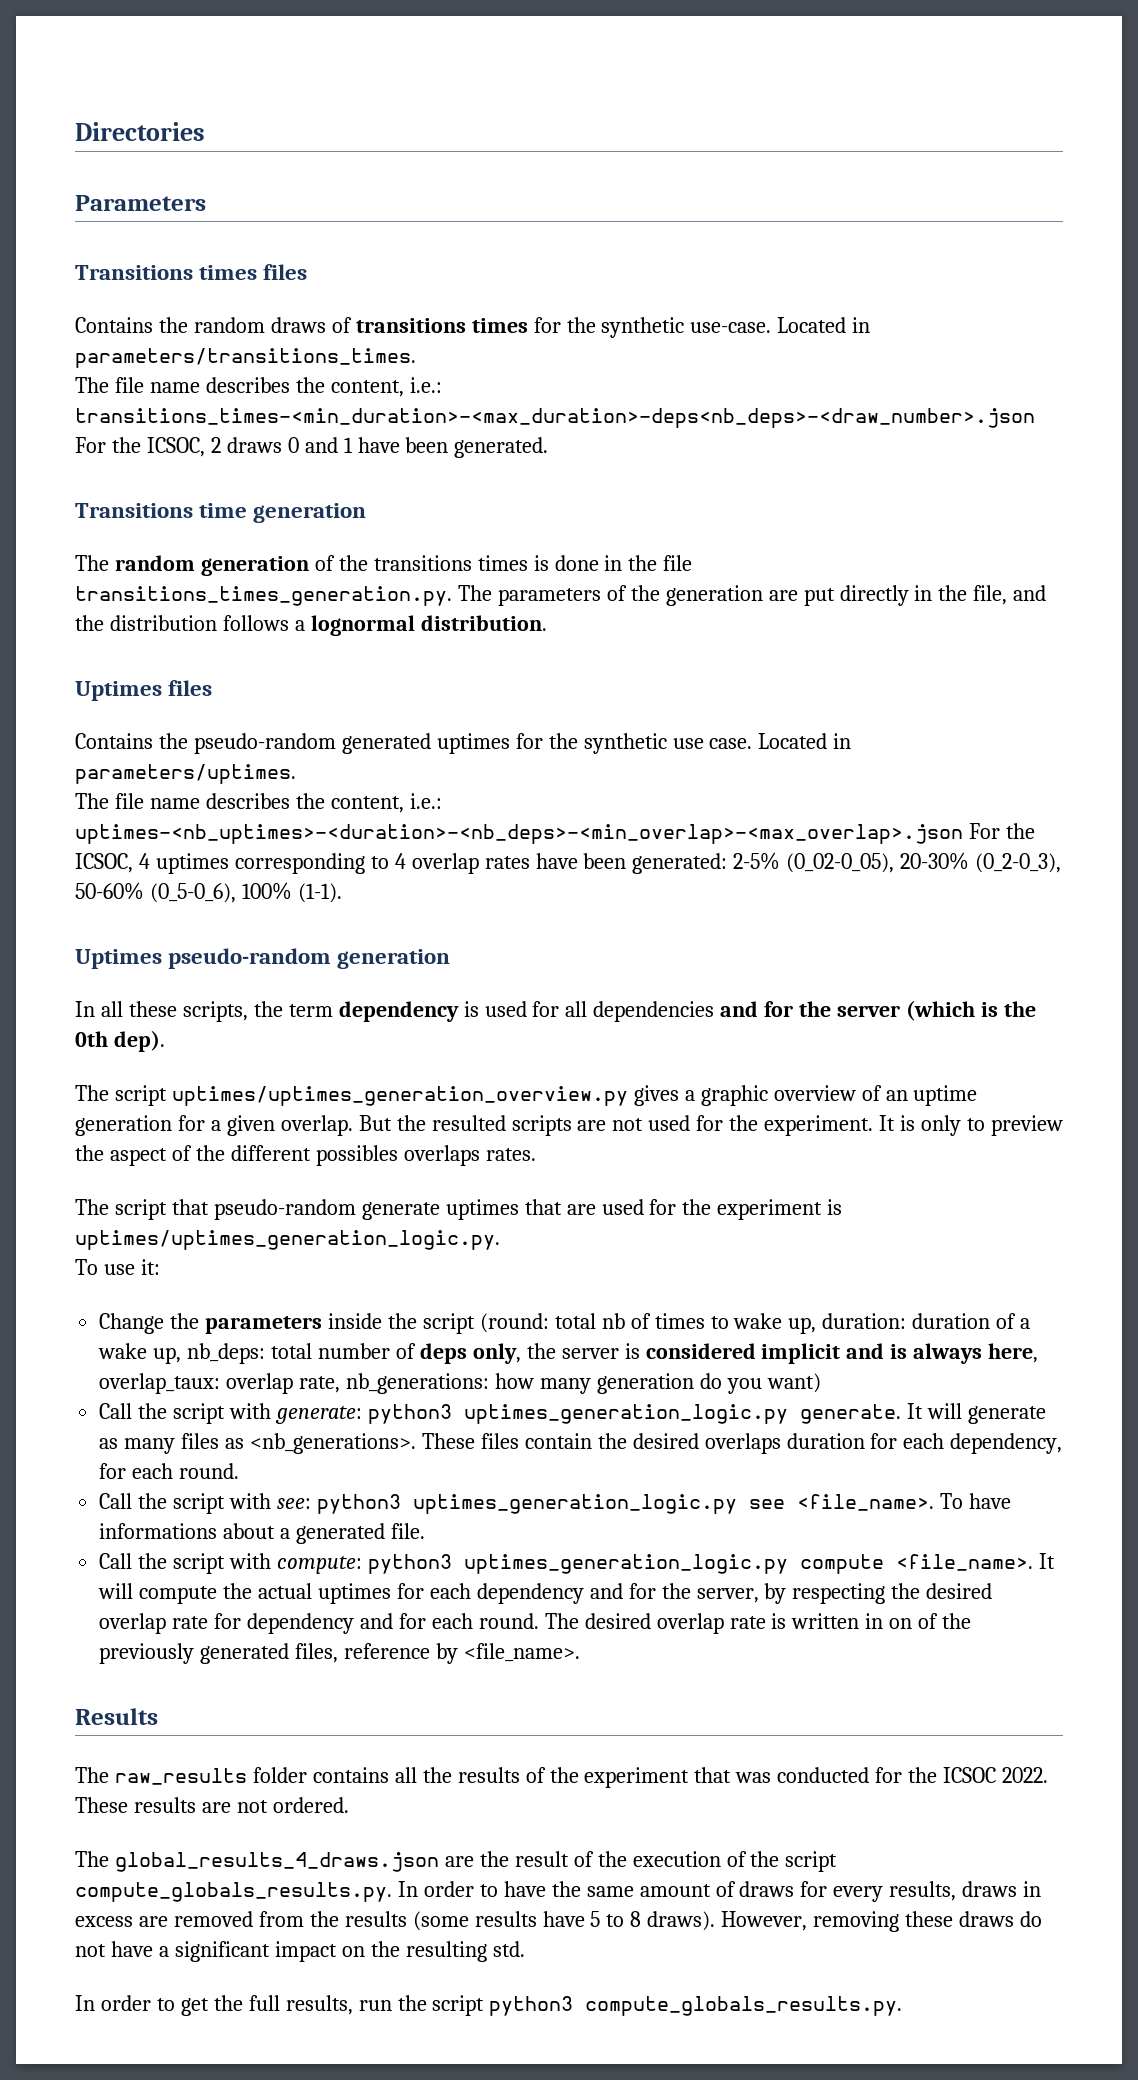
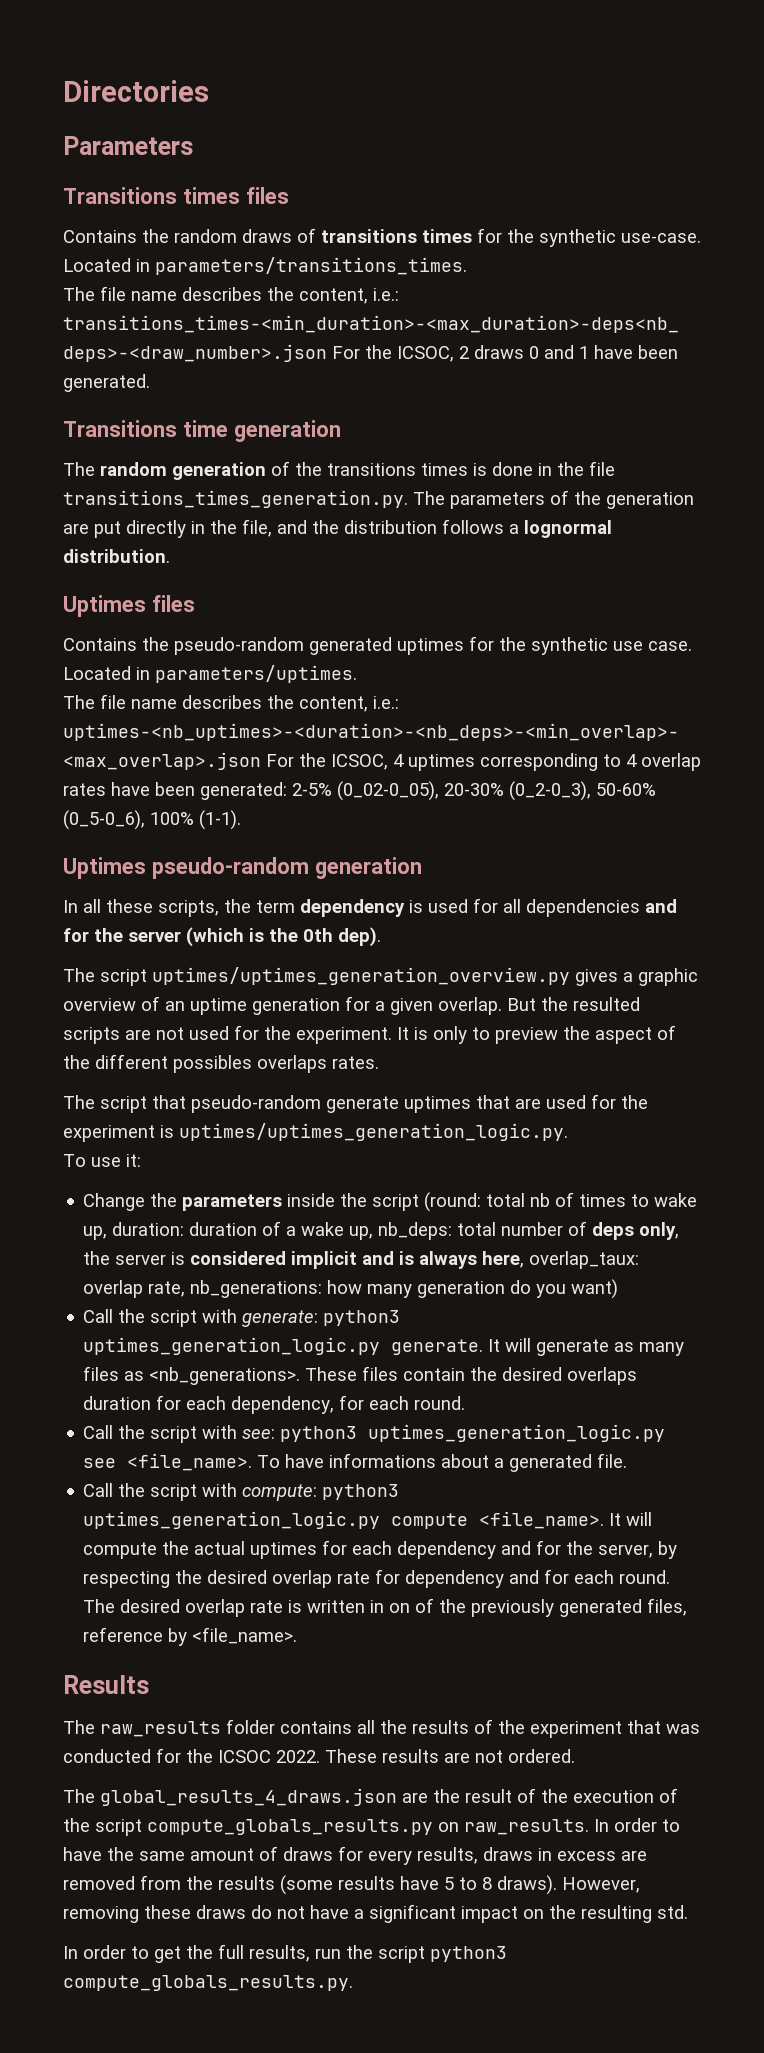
[75,1882,392,1902] compute_globals_results.py. -> [147,1819,589,1835] compute_globals_results.py on raw_results.

